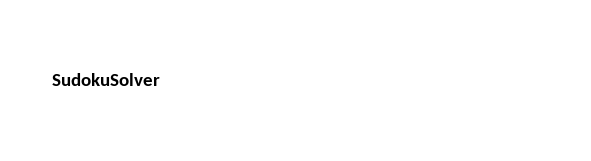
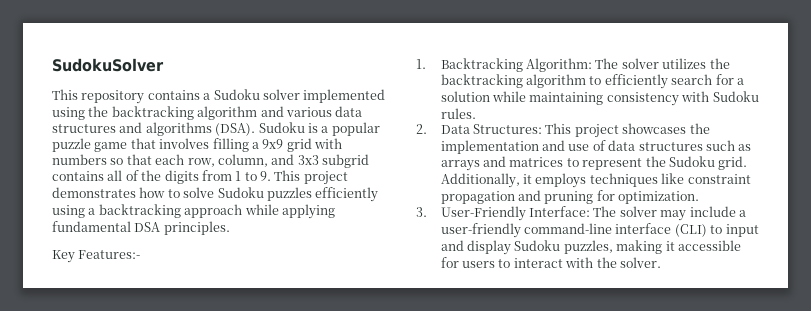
(160, 79) none -> [52,89,386,104] [52,106,363,120] [52,122,380,136] [52,138,342,152] [52,154,369,168] [52,170,348,185] [52,187,379,202] [52,204,335,219] [52,221,230,235] [52,250,141,263] [416,58,730,72] [440,74,744,89] [440,91,759,106] [440,108,476,119] [416,123,710,138] [440,140,752,154] [440,156,748,171] [440,173,751,188] [440,190,700,204] [416,206,746,221] [440,223,759,238] [440,240,741,255] [440,257,661,268] // This repository contains a Sudoku solver implemented using the backtracking algorithm and various data structures and algorithms (DSA). Sudoku is a popular puzzle game that involves filling a 9x9 grid with numbers so that each row, column, and 3x3 subgrid contains all of the digits from 1 to 9. This project demonstrates how to solve Sudoku puzzles efficiently using a backtracking approach while applying fundamental DSA principles. // Key Features:- // 1. Backtracking Algorithm: The solver utilizes the backtracking algorithm to efficiently search for a solution while maintaining consistency with Sudoku rules. // 2. Data Structures: This project showcases the implementation and use of data structures such as arrays and matrices to represent the Sudoku grid. Additionally, it employs techniques like constraint propagation and pruning for optimization. // 3. User-Friendly Interface: The solver may include a user-friendly command-line interface (CLI) to input and display Sudoku puzzles, making it accessible for users to interact with the solver.

